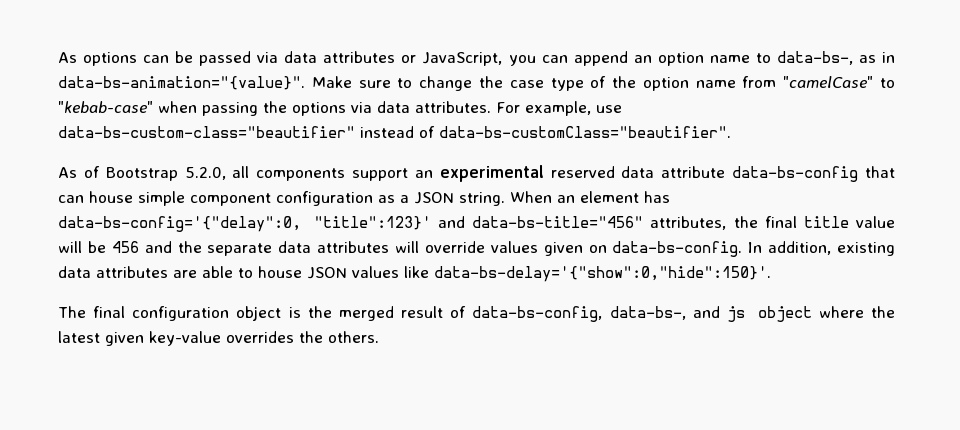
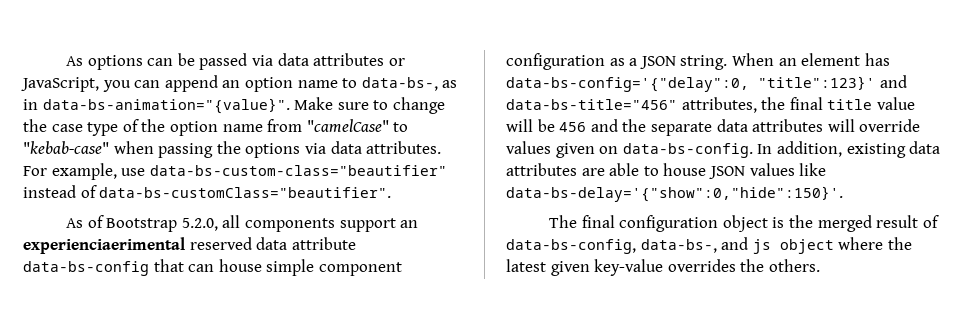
[439,165,544,182] experimental -> [23,237,185,254] experienciaerimental

